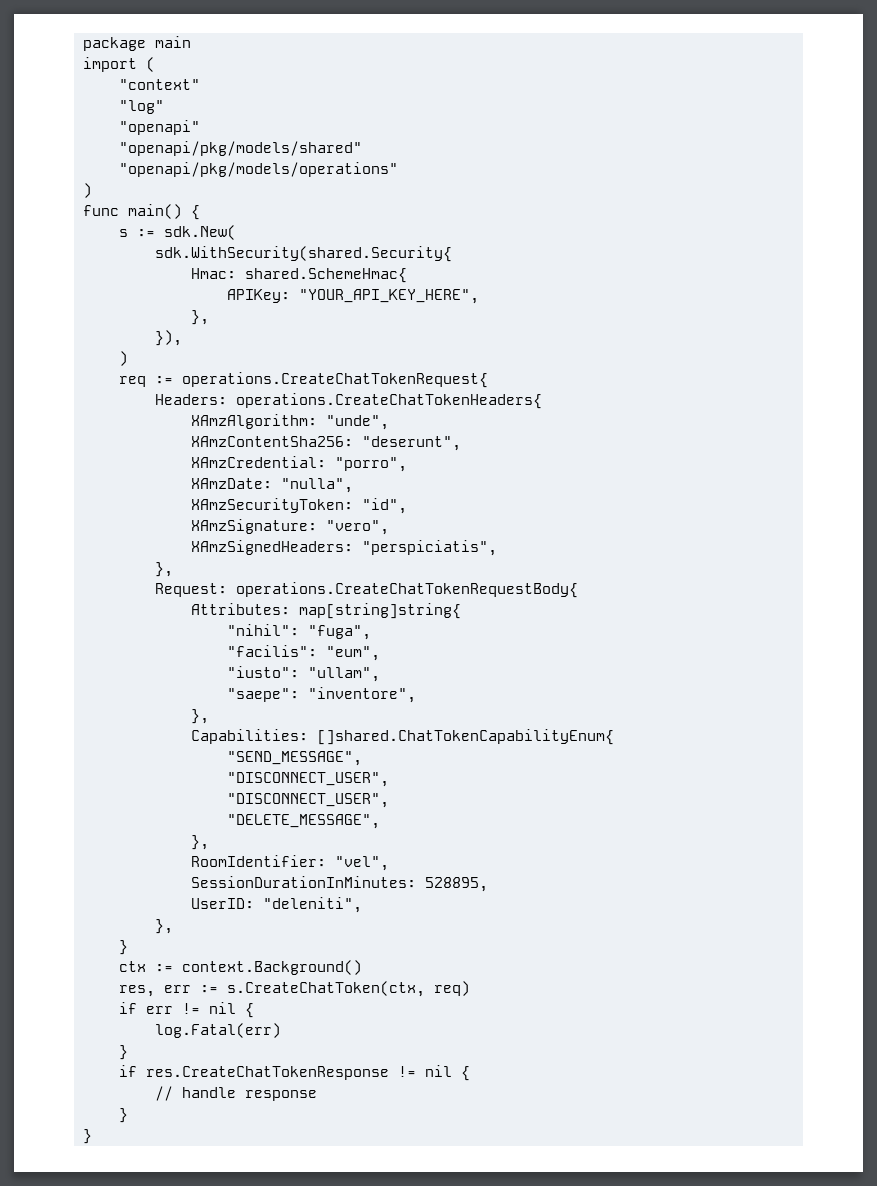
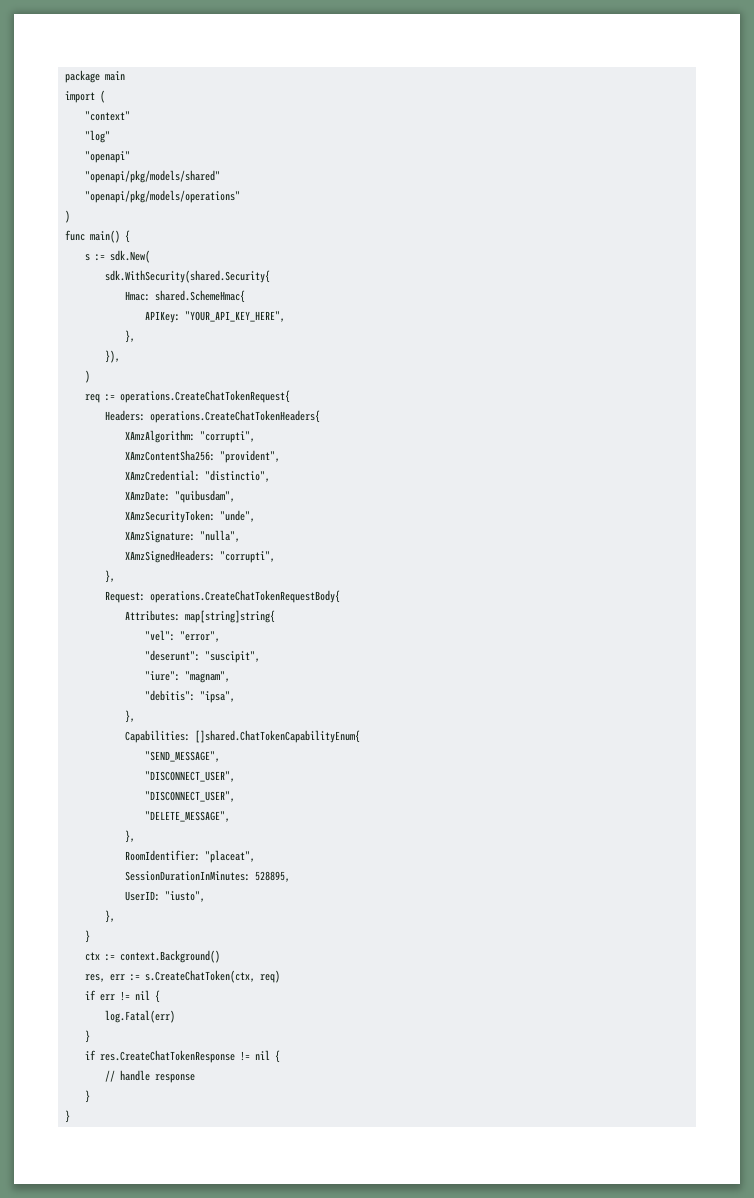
[325,415,389,430] [190,436,461,451] [190,456,407,472] [190,478,353,493] [190,498,407,514] [190,519,389,535] "unde", // XAmzContentSha256: "deserunt", // XAmzCredential: "porro", // XAmzDate: "nulla", // XAmzSecurityToken: "id", // XAmzSignature: "vero", -> [200,431,256,443] [125,450,281,463] [125,470,271,482] [125,490,236,503] [125,510,256,523] [125,530,241,543] "corrupti", // XAmzContentSha256: "provident", // XAmzCredential: "distinctio", // XAmzDate: "quibusdam", // XAmzSecurityToken: "unde", // XAmzSignature: "nulla",
[361,540,497,556] "perspiciatis", -> [220,551,276,563] "corrupti",
[226,624,371,640] [226,645,380,661] [226,666,380,682] [226,687,416,703] "nihil": "fuga", // "facilis": "eum", // "iusto": "ullam", // "saepe": "inventore", -> [145,630,221,642] [145,650,261,663] [145,671,231,683] [145,690,236,703] "vel": "error", // "deserunt": "suscipit", // "iure": "magnam", // "debitis": "ipsa",
[334,856,389,871] "vel", -> [205,850,256,863] "placeat",
[262,897,362,913] "deleniti", -> [165,891,206,902] "iusto",

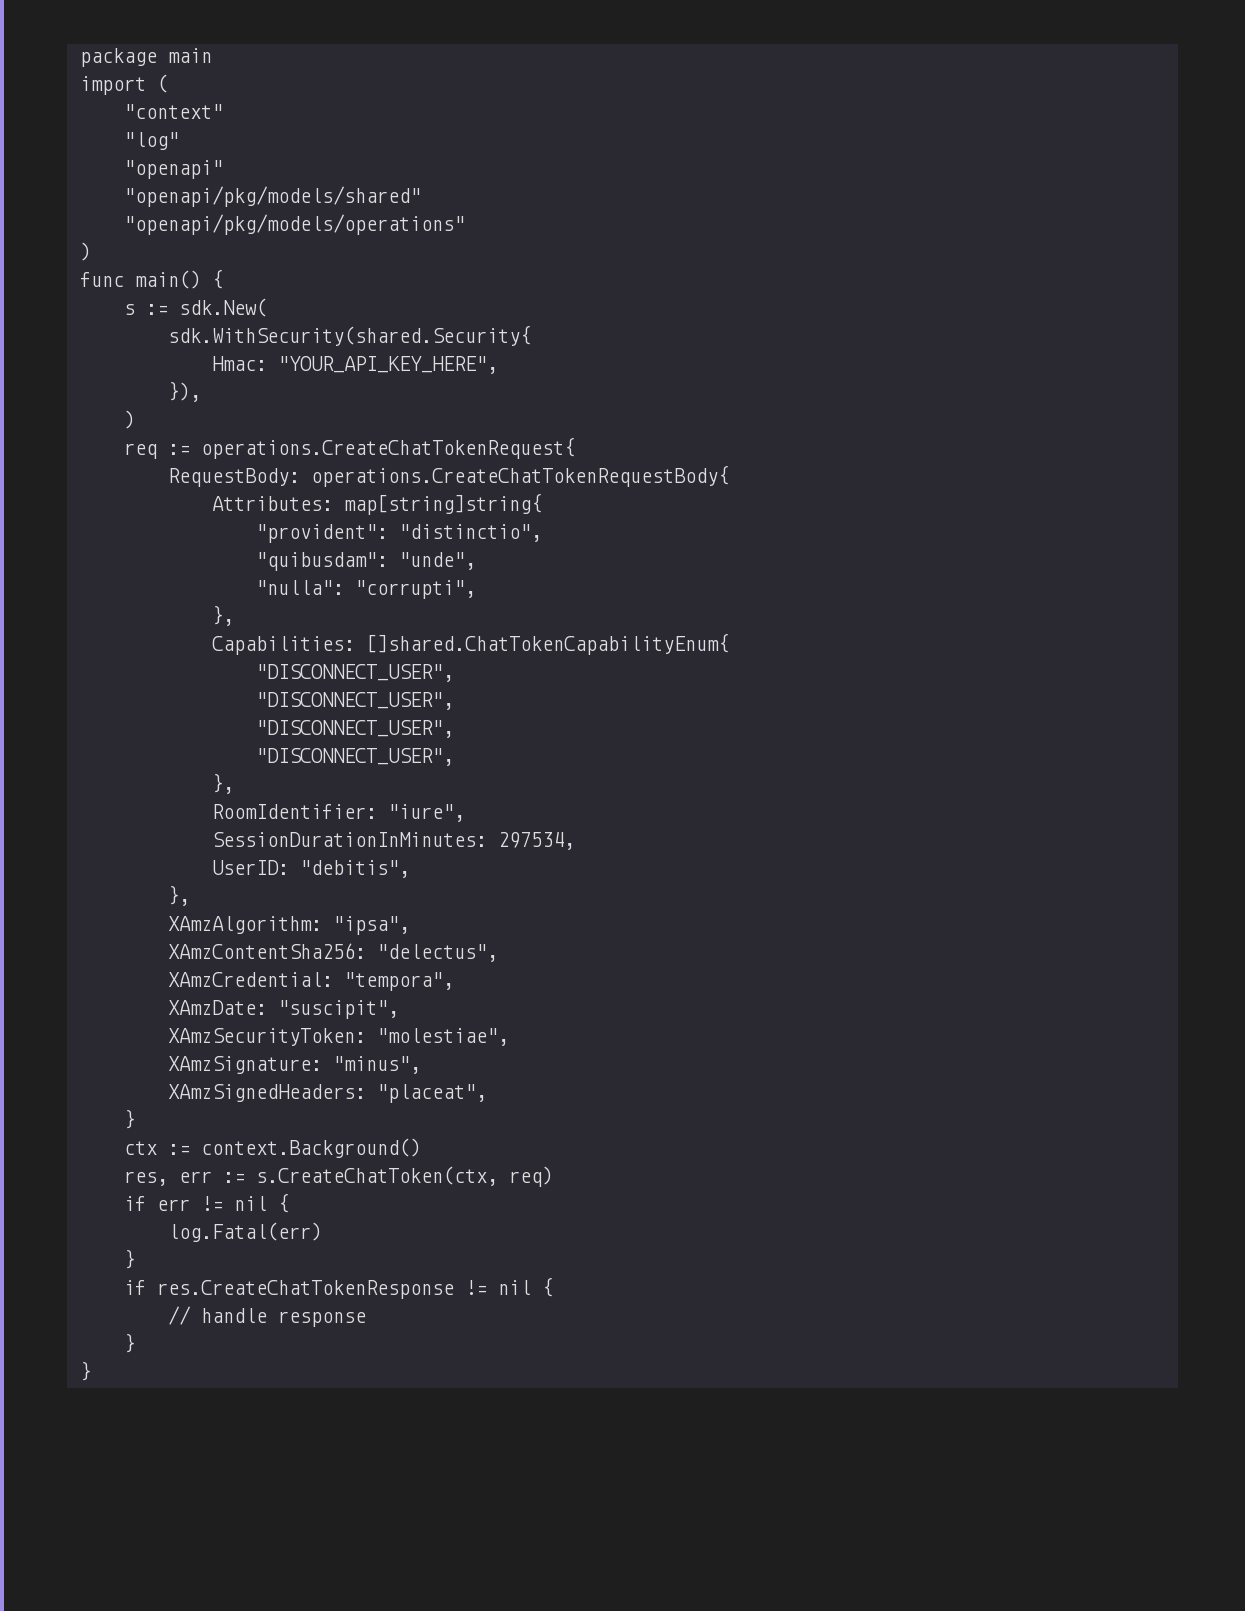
[155,290,246,303] [145,311,181,323] shared.SchemeHmac{ // APIKey: -> (267, 363) none
[125,330,136,343] // }, -> (498, 365) none
[105,410,321,423] [125,430,256,443] [125,450,281,463] [125,470,271,482] [125,490,236,503] [125,510,256,523] [125,530,241,543] [125,550,276,563] [105,570,116,583] [105,590,341,603] [125,610,276,623] [145,630,221,642] [145,650,261,663] [145,671,231,683] [145,690,236,703] Headers: operations.CreateChatTokenHeaders{ // XAmzAlgorithm: "corrupti", // XAmzContentSha256: "provident", // XAmzCredential: "distinctio", // XAmzDate: "quibusdam", // XAmzSecurityToken: "unde", // XAmzSignature: "nulla", // XAmzSignedHeaders: "corrupti", // }, // Request: operations.CreateChatTokenRequestBody{ // Attributes: map[string]string{ // "vel": "error", // "deserunt": "suscipit", // "iure": "magnam", // "debitis": "ipsa", -> [167,465,729,487] [211,493,542,515] [255,524,542,543] [255,552,476,571] [255,580,476,599] RequestBody: operations.CreateChatTokenRequestBody{ // Attributes: map[string]string{ // "provident": "distinctio", // "quibusdam": "unde", // "nulla": "corrupti",
[145,751,221,762] [145,771,236,782] [145,791,236,802] [145,811,231,822] "SEND_MESSAGE", // "DISCONNECT_USER", // "DISCONNECT_USER", // "DELETE_MESSAGE", -> [255,664,454,682] [255,692,454,710] [255,720,454,738] [255,748,454,766] "DISCONNECT_USER", // "DISCONNECT_USER", // "DISCONNECT_USER", // "DISCONNECT_USER",
[205,850,256,863] "placeat", -> [387,804,465,822] "iure",
[255,871,291,882] 528895, -> [497,832,575,850] 297534,
[165,891,206,902] [105,910,116,923] "iusto", // }, -> [299,860,410,878] [167,885,190,906] [167,916,410,935] [167,943,498,962] [167,972,454,991] [167,1000,399,1019] [167,1028,509,1046] [167,1056,421,1074] [167,1084,487,1103] "debitis", // }, // XAmzAlgorithm: "ipsa", // XAmzContentSha256: "delectus", // XAmzCredential: "tempora", // XAmzDate: "suscipit", // XAmzSecurityToken: "molestiae", // XAmzSignature: "minus", // XAmzSignedHeaders: "placeat",

